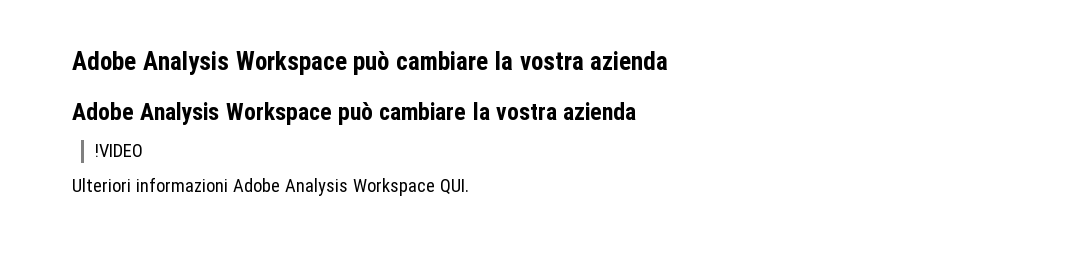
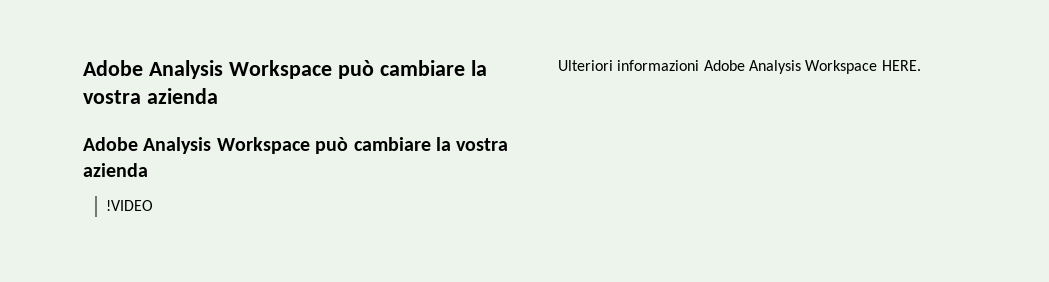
[439,179,469,195] QUI. -> [881,60,921,71] HERE.

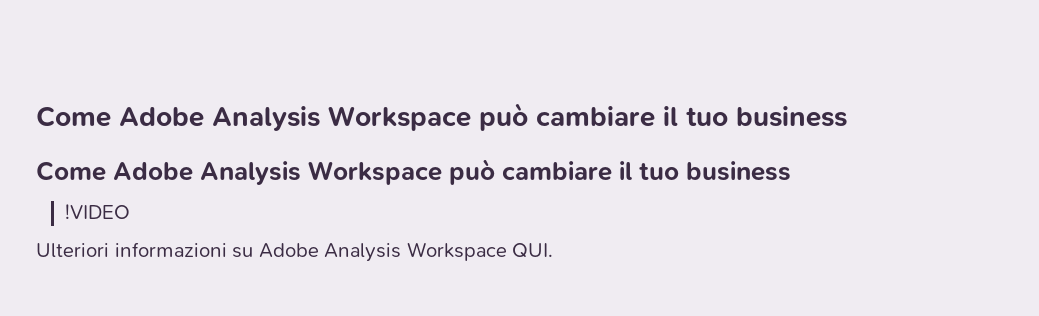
[83,60,487,79] [83,88,218,104] [83,137,509,154] [83,163,148,177] Adobe Analysis Workspace può cambiare la vostra azienda // Adobe Analysis Workspace può cambiare la vostra azienda -> [36,102,847,131] [36,158,792,185] Come Adobe Analysis Workspace può cambiare il tuo business // Come Adobe Analysis Workspace può cambiare il tuo business
[703,60,921,74] Adobe Analysis Workspace HERE. -> [232,242,554,262] su Adobe Analysis Workspace QUI.

